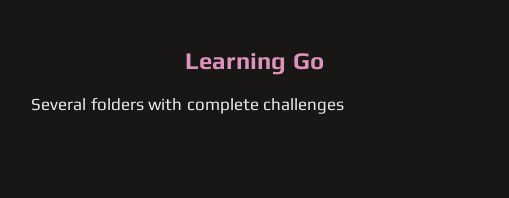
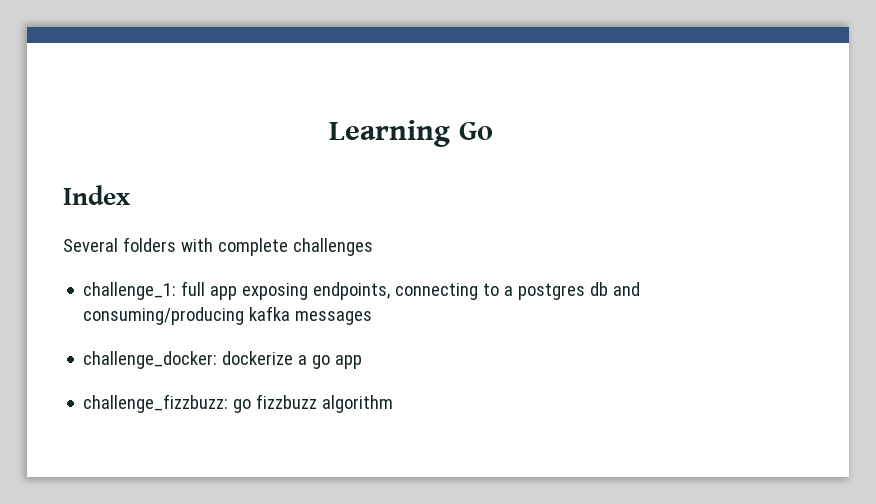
(324, 61) none -> [63,185,131,205] // Index
(345, 106) none -> [83,281,641,300] [83,306,373,325] [83,351,363,369] [83,394,394,413] // challenge_1: full app exposing endpoints, connecting to a postgres db and consuming/producing kafka messages // challenge_docker: dockerize a go app // challenge_fizzbuzz: go fizzbuzz algorithm

